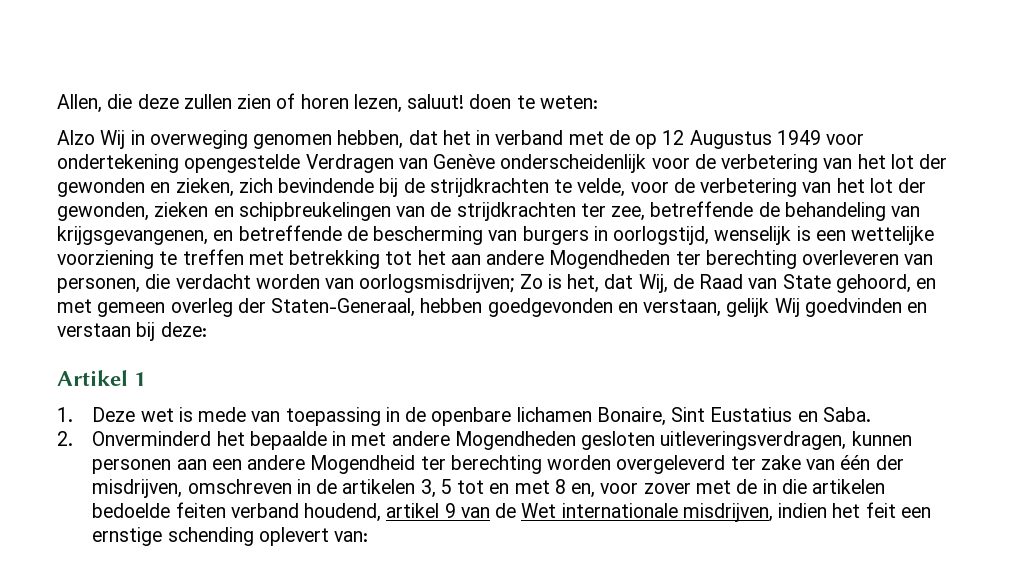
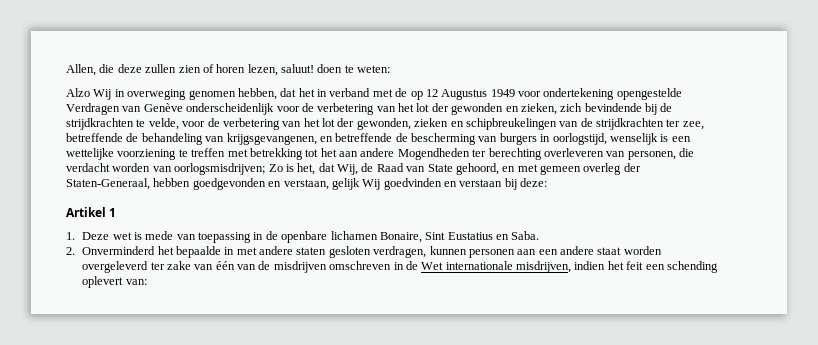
[454,431,847,450] Mogendheden gesloten uitleveringsverdragen, -> [296,246,427,258] staten gesloten verdragen,
[310,455,542,474] Mogendheid ter berechting -> [597,247,622,255] staat
[875,455,904,470] [92,479,886,498] [92,502,490,522] der misdrijven, omschreven in de artikelen 3, 5 tot en met 8 en, voor zover met de in die artikelen bedoelde feiten verband houdend, artikel 9 van -> [237,261,404,273] van de misdrijven omschreven in
[92,527,163,546] ernstige -> (665, 267) none

